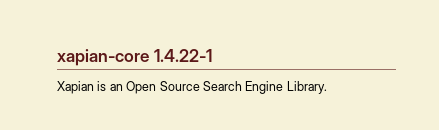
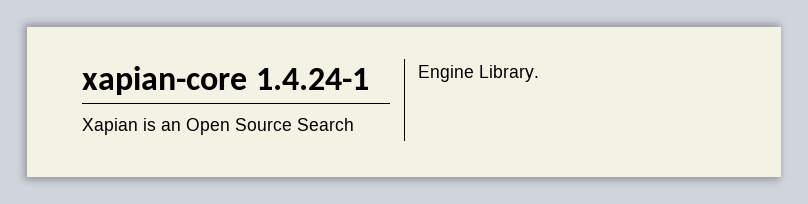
[153,49,212,62] 1.4.22-1 -> [256,68,370,90] 1.4.24-1

